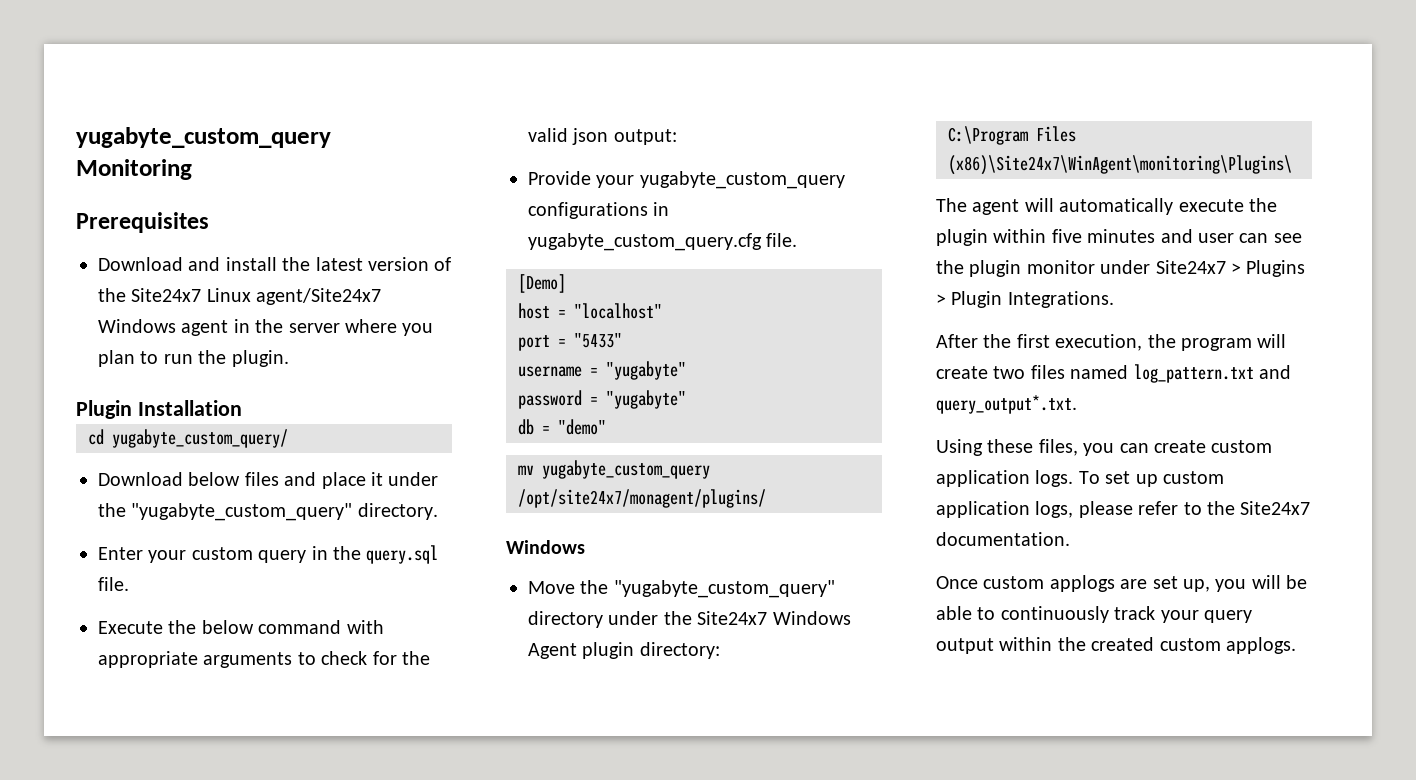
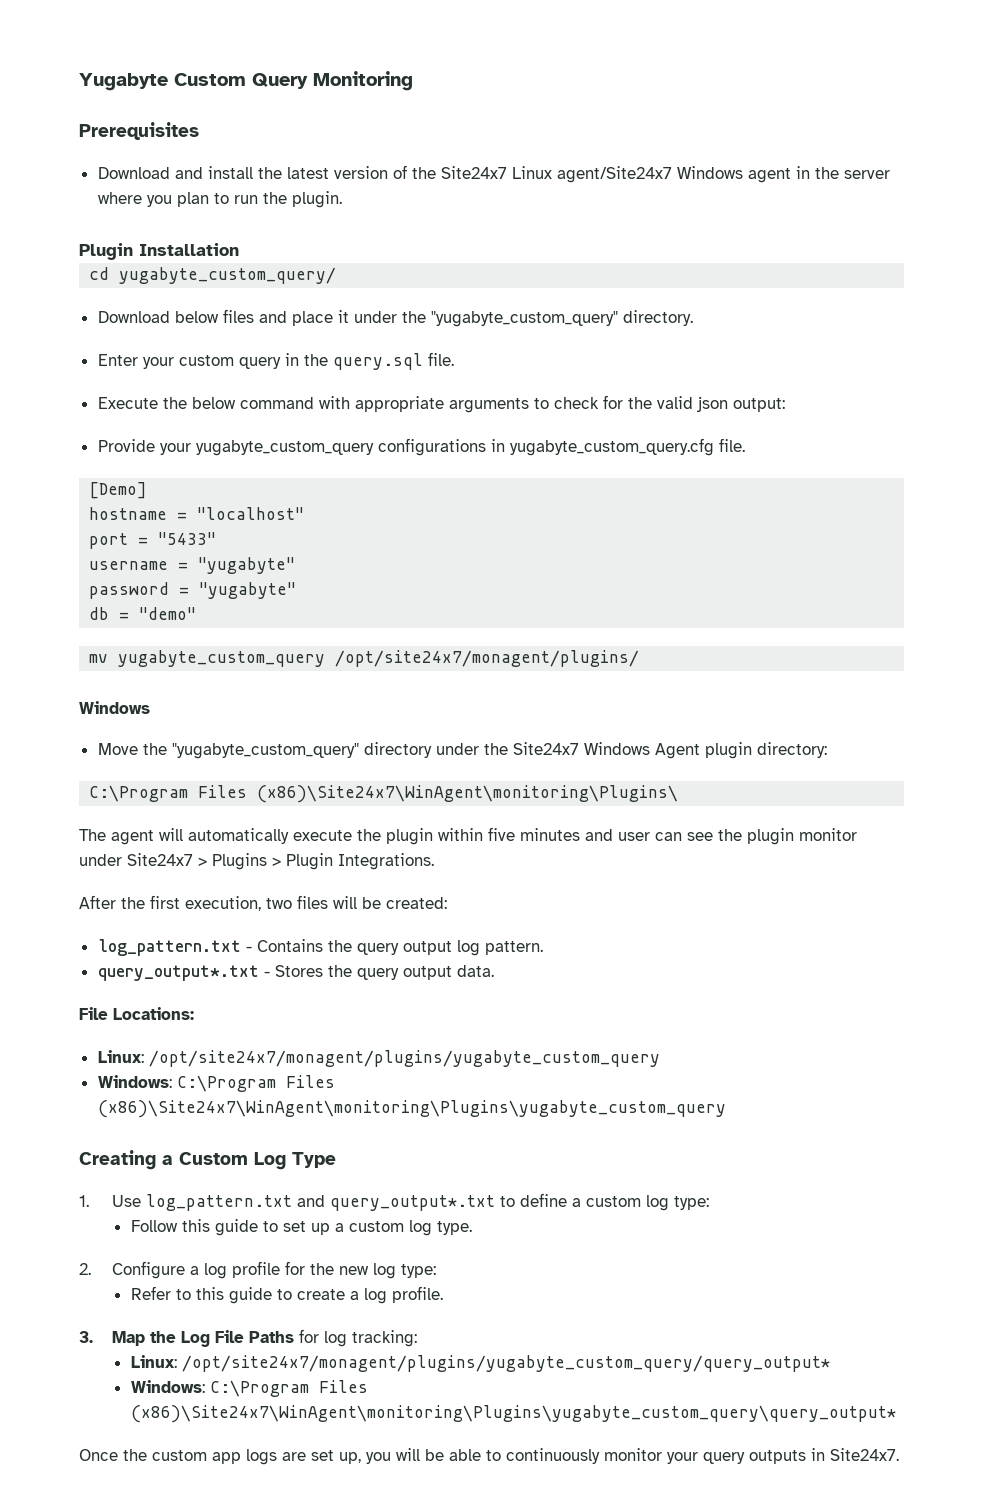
[76,127,331,148] yugabyte_custom_query -> [79,73,308,91] Yugabyte Custom Query
[518,303,550,319] host -> [89,507,168,520] hostname
[1147,334,1287,351] [936,364,1291,383] [936,395,1077,414] [936,439,1273,456] [936,470,1224,487] [936,501,1311,518] [936,532,1070,546] [936,575,1115,592] the program will create two files named log_pattern.txt and query_output*.txt. // Using these files, you can create custom application logs. To set up custom application logs, please refer to the Site24x7 documentation. // Once custom applogs -> [266,895,447,909] [97,939,543,956] [97,965,494,981] [79,1007,194,1020] [97,1050,660,1067] [97,1075,335,1092] [97,1100,726,1118] [79,1150,336,1170] [79,1193,710,1211] [130,1219,472,1236] [79,1261,437,1279] [130,1286,443,1304] [79,1329,418,1347] [130,1355,830,1372] [130,1380,368,1397] [130,1405,896,1423] [79,1449,277,1465] two files will be created: // log_pattern.txt - Contains the query output log pattern. // query_output*.txt - Stores the query output data. // File Locations: // Linux: /opt/site24x7/monagent/plugins/yugabyte_custom_query // Windows: C:\Program Files (x86)\Site24x7\WinAgent\monitoring\Plugins\yugabyte_custom_query // Creating a Custom Log Type // 1. Use log_pattern.txt and query_output*.txt to define a custom log type: // Follow this guide to set up a custom log type. // 2. Configure a log profile for the new log type: // Refer to this guide to create a log profile. // 3. Map the Log File Paths for log tracking: // Linux: /opt/site24x7/monagent/plugins/yugabyte_custom_query/query_output* // Windows: C:\Program Files (x86)\Site24x7\WinAgent\monitoring\Plugins\yugabyte_custom_query\query_output* // Once the custom app logs
[1114,606,1156,620] track -> [604,1448,662,1461] monitor
[936,637,1296,654] output within the created custom applogs. -> [749,1448,899,1464] outputs in Site24x7.

